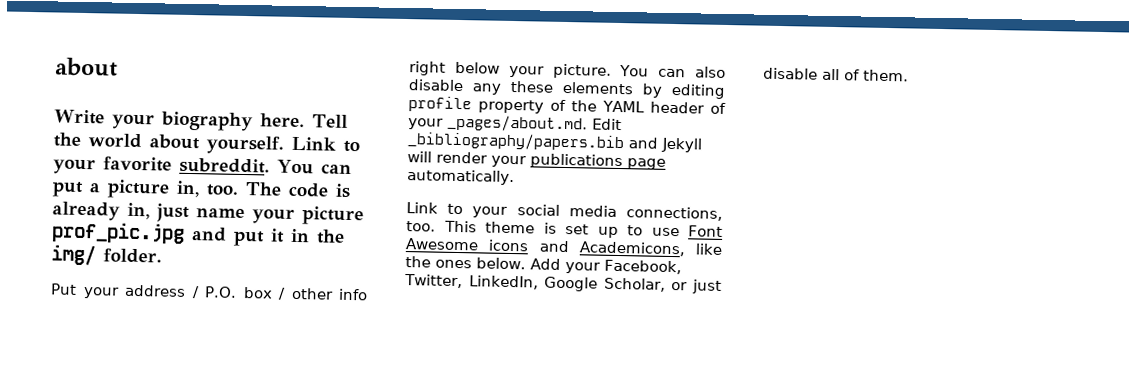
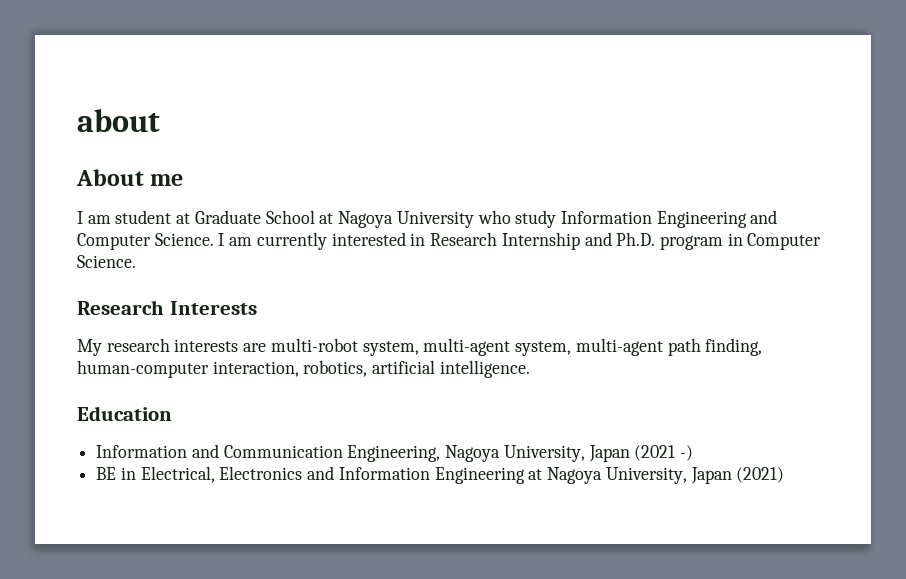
[54,109,348,132] [53,132,360,155] [53,156,352,175] [52,179,351,199] [52,201,364,226] [51,221,345,247] [51,244,162,266] [50,283,368,301] [409,61,726,79] [408,79,725,99] [408,96,726,114] [408,114,622,133] [407,132,702,153] [407,151,666,170] [407,169,515,186] [406,202,723,221] [406,220,723,239] [405,238,723,257] [405,256,682,275] [404,274,722,294] [763,67,909,82] Write your biography here. Tell the world about yourself. Link to your favorite subreddit. You can put a picture in, too. The code is already in, just name your picture prof_pic.jpg and put it in the img/ folder. // Put your address / P.O. box / other info right below your picture. You can also disable any these elements by editing profile property of the YAML header of your _pages/about.md. Edit _bibliography/papers.bib and Jekyll will render your publications page automatically. // Link to your social media connections, too. This theme is set up to use Font Awesome icons and Academicons, like the ones below. Add your Facebook, Twitter, LinkedIn, Google Scholar, or just disable all of them. -> [76,169,184,186] [77,210,778,228] [77,232,822,250] [77,255,136,268] [77,300,257,315] [77,338,763,356] [77,360,530,378] [77,406,172,421] [96,444,694,462] [96,466,785,484] About me // I am student at Graduate School at Nagoya University who study Information Engineering and Computer Science. I am currently interested in Research Internship and Ph.D. program in Computer Science. // Research Interests // My research interests are multi-robot system, multi-agent system, multi-agent path finding, human-computer interaction, robotics, artificial intelligence. // Education // Information and Communication Engineering, Nagoya University, Japan (2021 -) // BE in Electrical, Electronics and Information Engineering at Nagoya University, Japan (2021)

